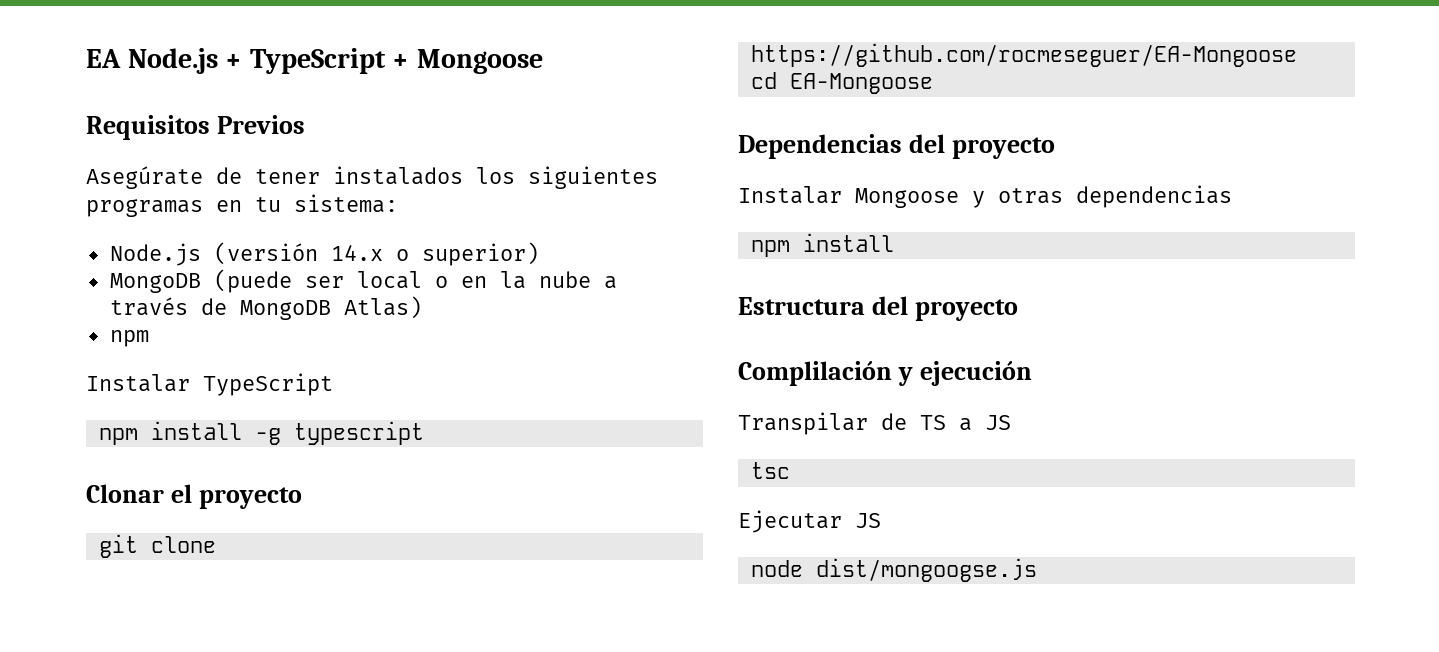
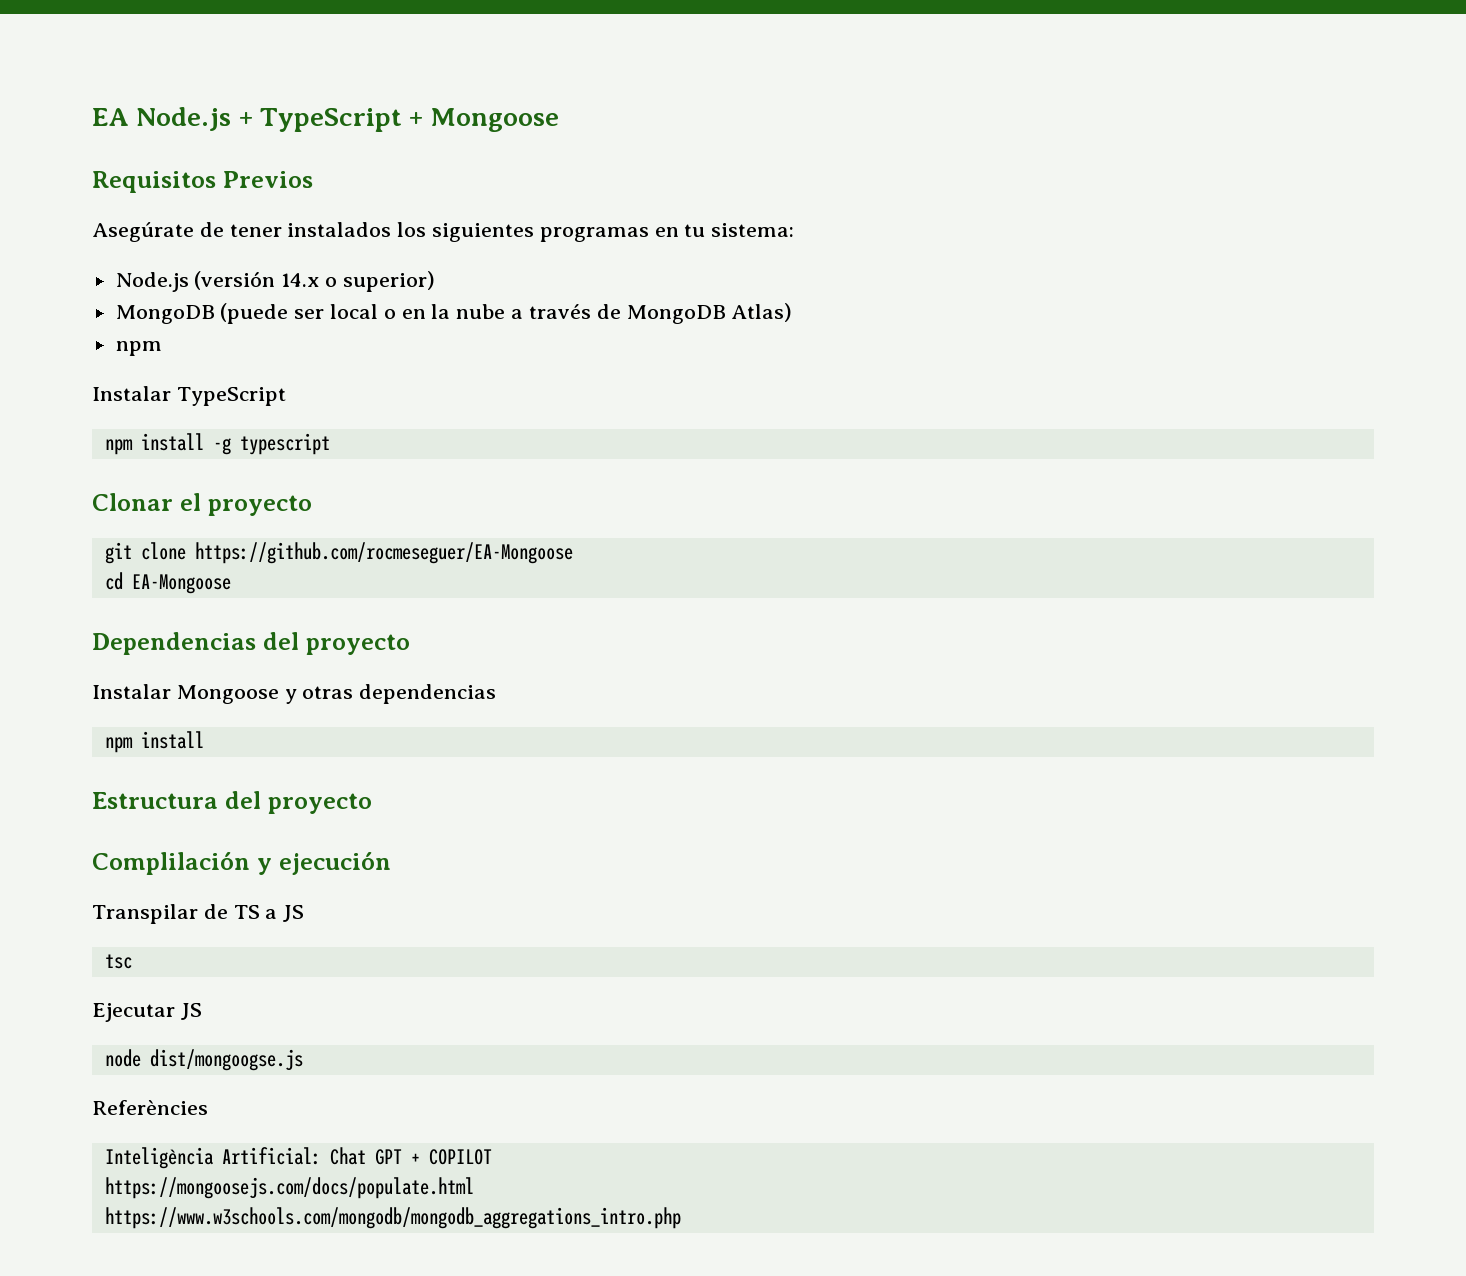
(1037, 570) none -> [92,1100,208,1115] [104,1147,492,1169] [104,1177,474,1199] [104,1207,681,1229] // Referències // Inteligència Artificial: Chat GPT + COPILOT // https://mongoosejs.com/docs/populate.html // https://www.w3schools.com/mongodb/mongodb_aggregations_intro.php

